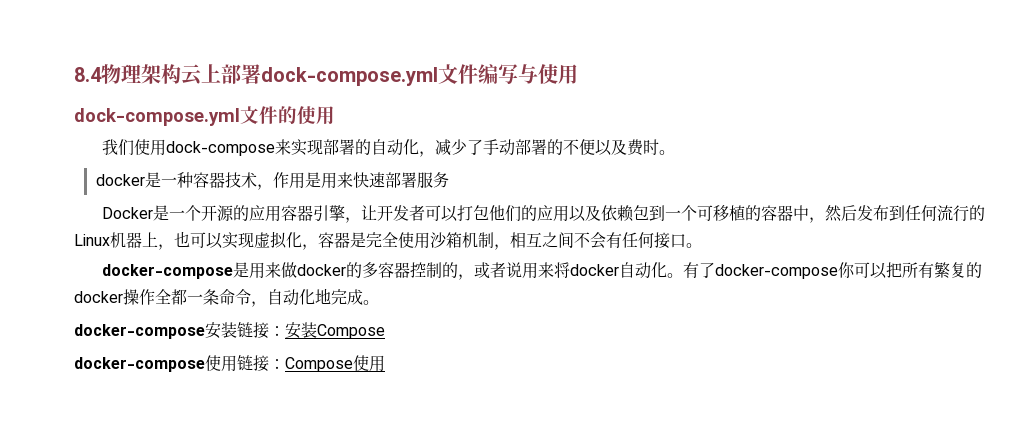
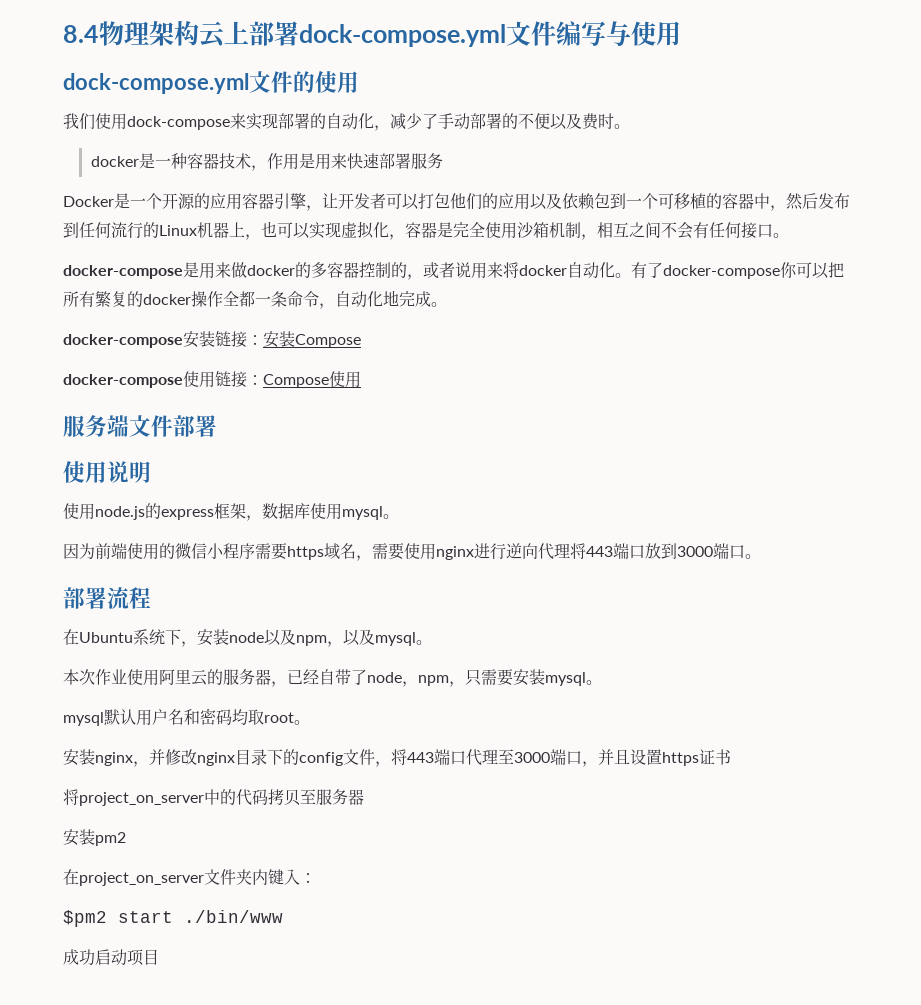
(385, 363) none -> [63,415,217,437] [63,461,151,483] [63,503,399,521] [63,543,761,561] [63,587,151,609] [63,629,432,647] [63,669,602,687] [63,708,310,726] [63,749,731,767] [63,789,364,806] [63,829,126,846] [63,869,316,886] [63,910,283,927] [63,949,159,966] // 服务端文件部署 // 使用说明 // 使用node.js的express框架，数据库使用mysql。 // 因为前端使用的微信小程序需要https域名，需要使用nginx进行逆向代理将443端口放到3000端口。 // 部署流程 // 在Ubuntu系统下，安装node以及npm，以及mysql。 // 本次作业使用阿里云的服务器，已经自带了node，npm，只需要安装mysql。 // mysql默认用户名和密码均取root。 // 安装nginx，并修改nginx目录下的config文件，将443端口代理至3000端口，并且设置https证书 // 将project_on_server中的代码拷贝至服务器 // 安装pm2 // 在project_on_server文件夹内键入： // $pm2 start ./bin/www // 成功启动项目

